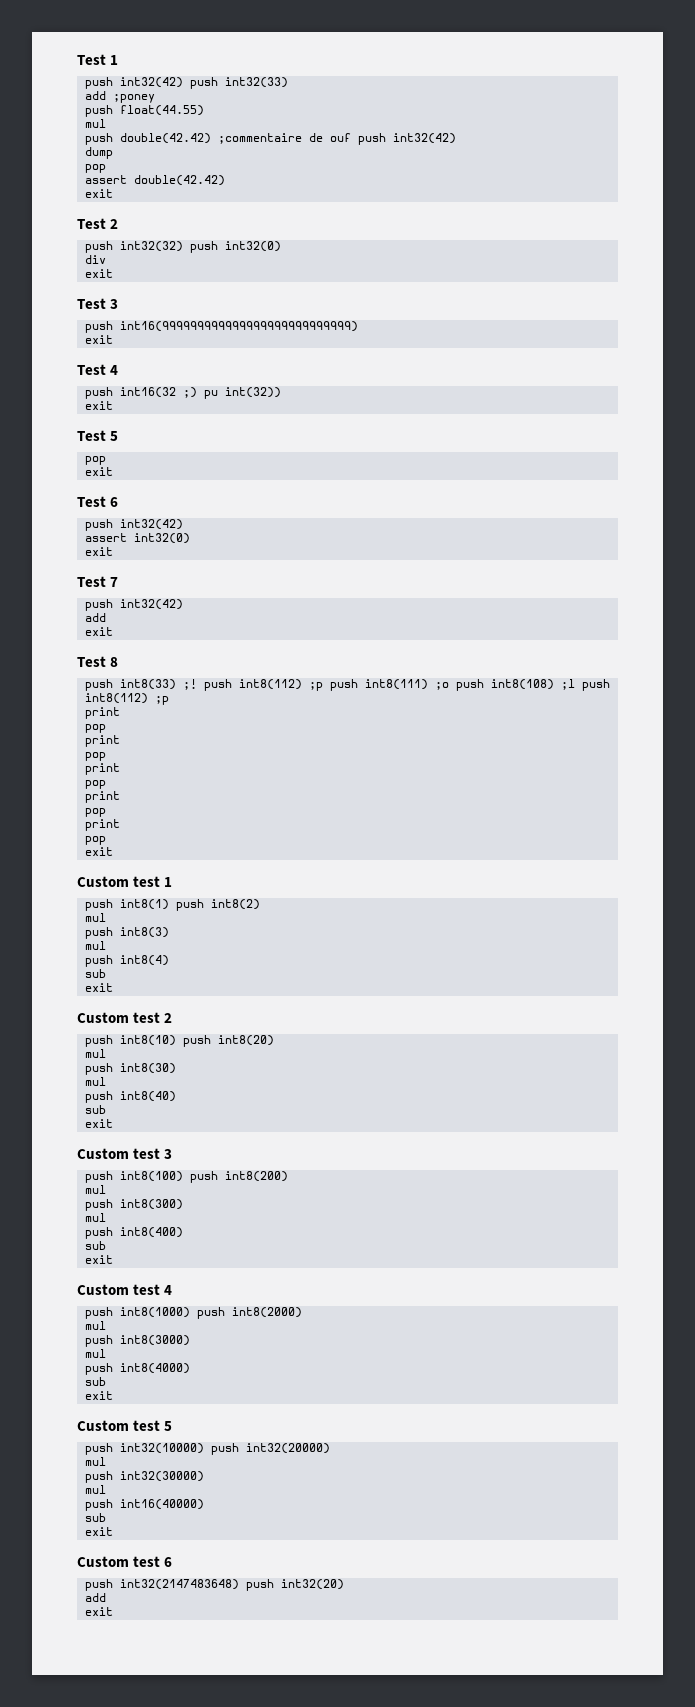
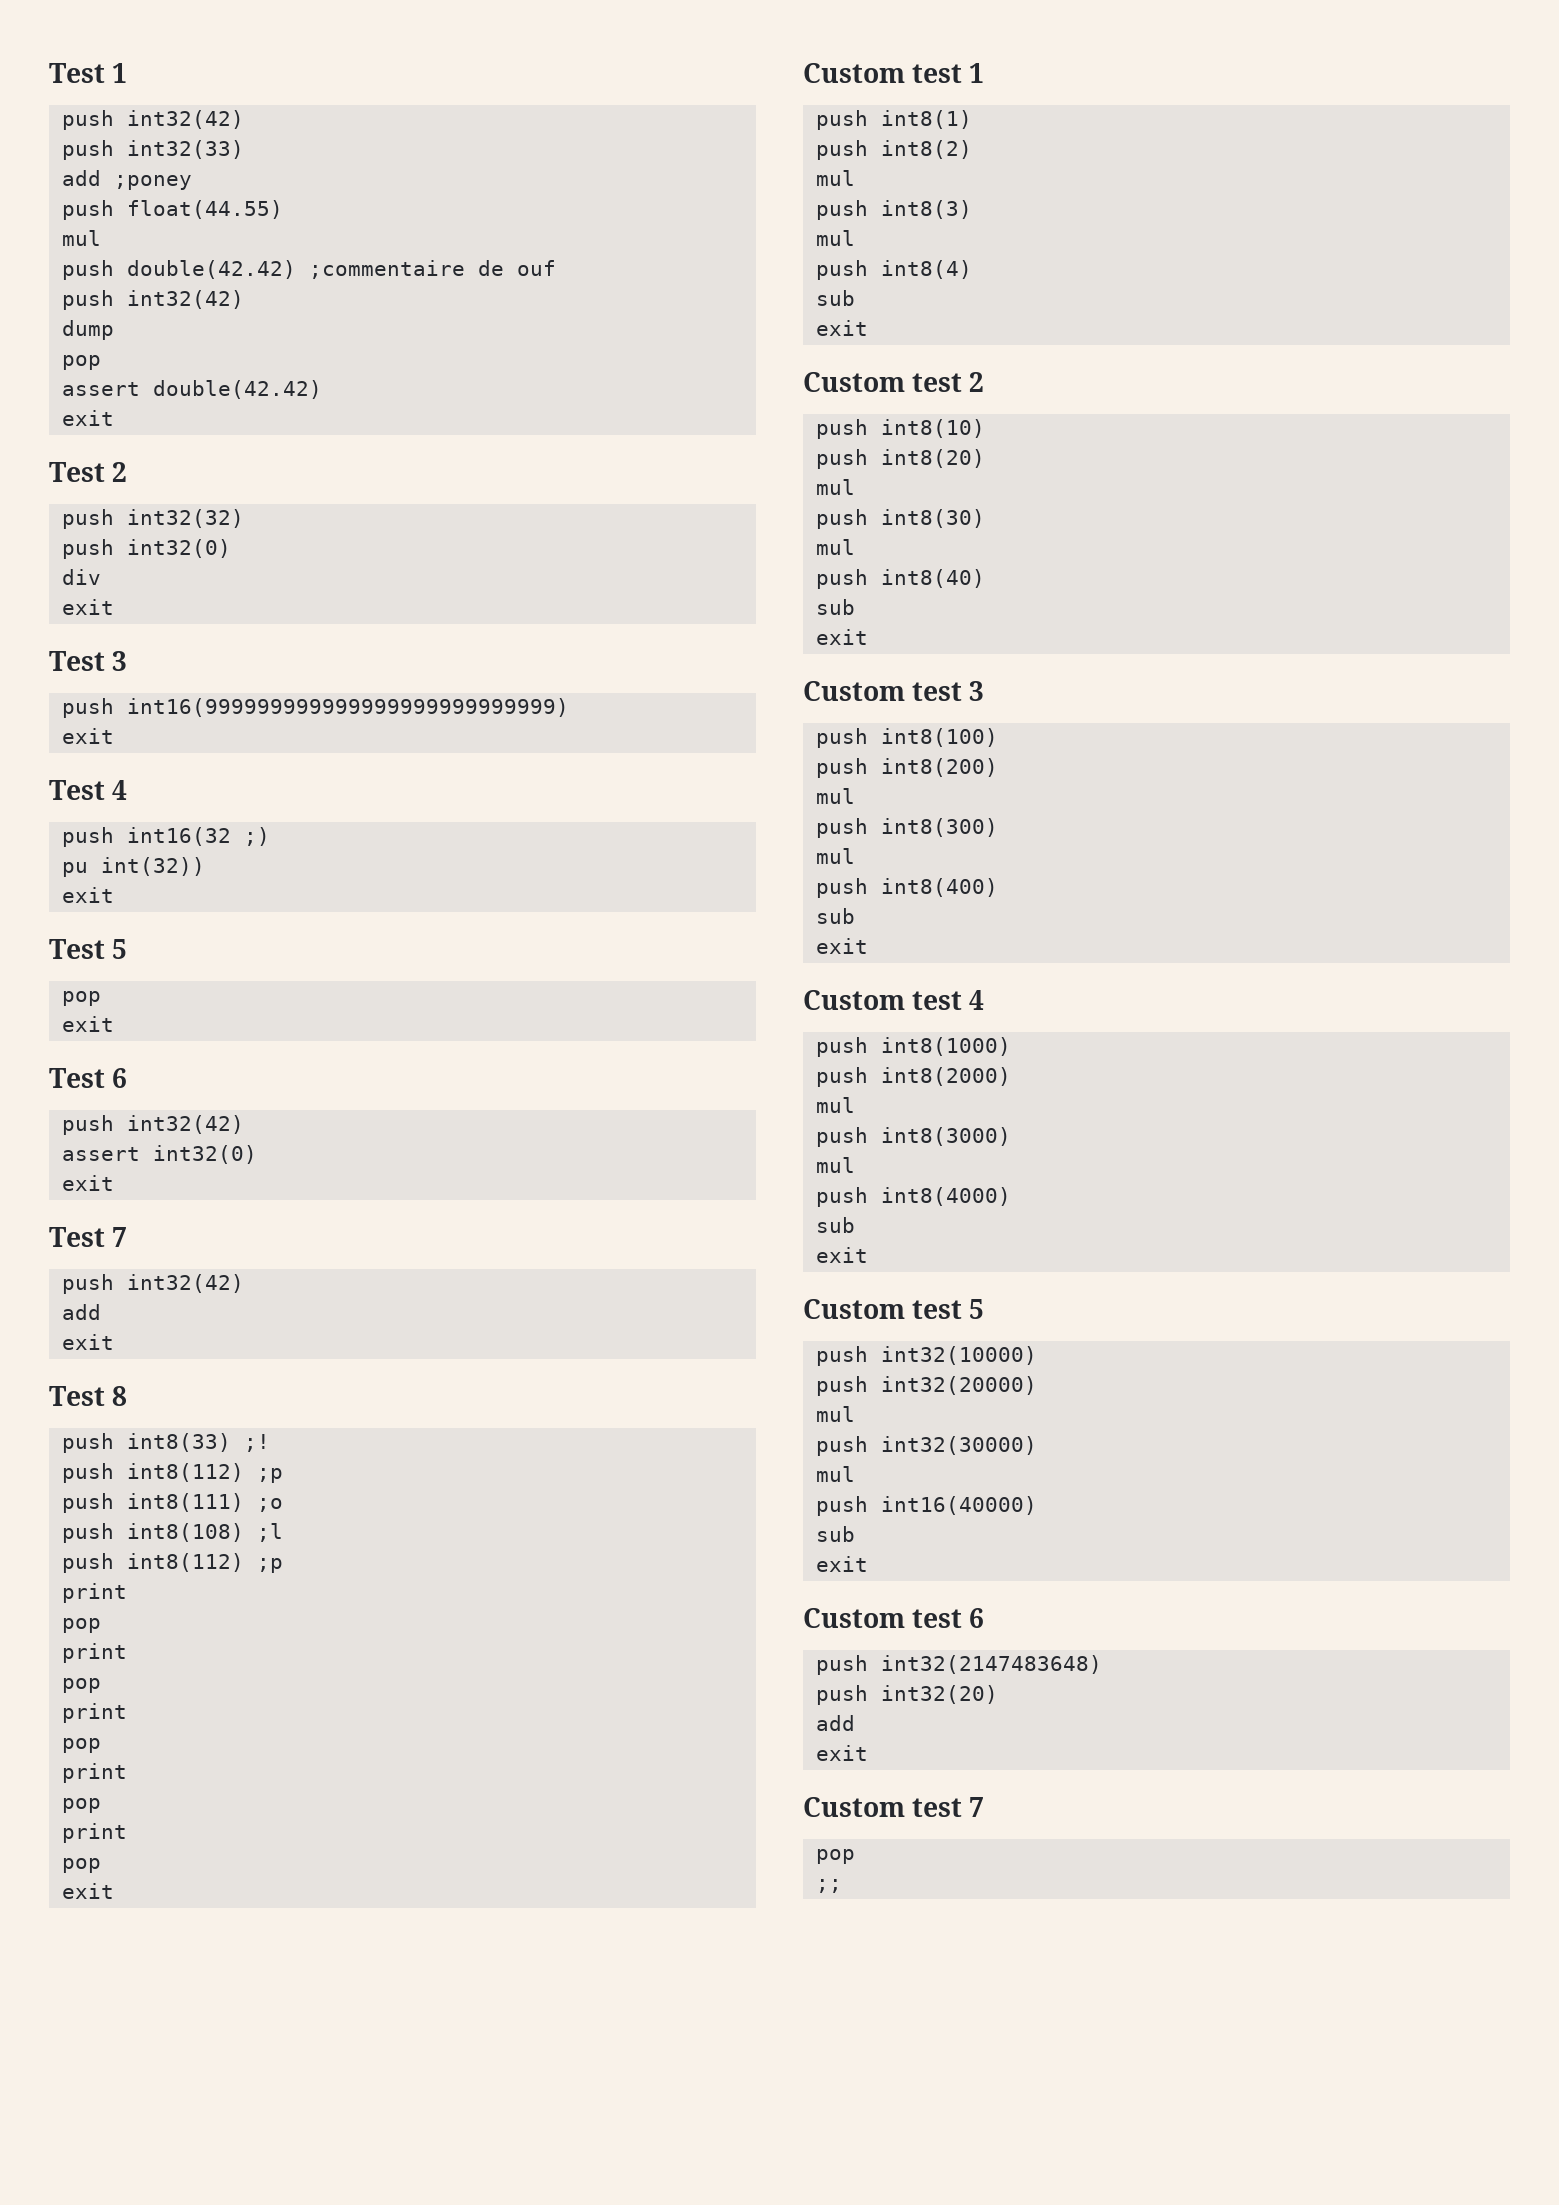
(183, 82) none -> (244, 119) //
(351, 137) none -> (556, 268) //
(183, 246) none -> (244, 518) //
(197, 392) none -> (270, 836) //
[203,679,323,691] push int8(112) ;p -> [61,1463,283,1483] // push int8(112) ;p //
(449, 686) none -> (283, 1505) //
(575, 684) none -> (283, 1532) //
(169, 904) none -> (972, 119) //
(176, 1040) none -> (985, 428) //
(183, 1176) none -> (998, 737) //
(190, 1312) none -> (1011, 1046) //
(204, 1448) none -> (1037, 1355) //
(239, 1584) none -> (1102, 1664) //
(113, 1611) none -> [803,1797,985,1817] [815,1849,855,1864] [815,1879,842,1893] // Custom test 7 // pop // ;;

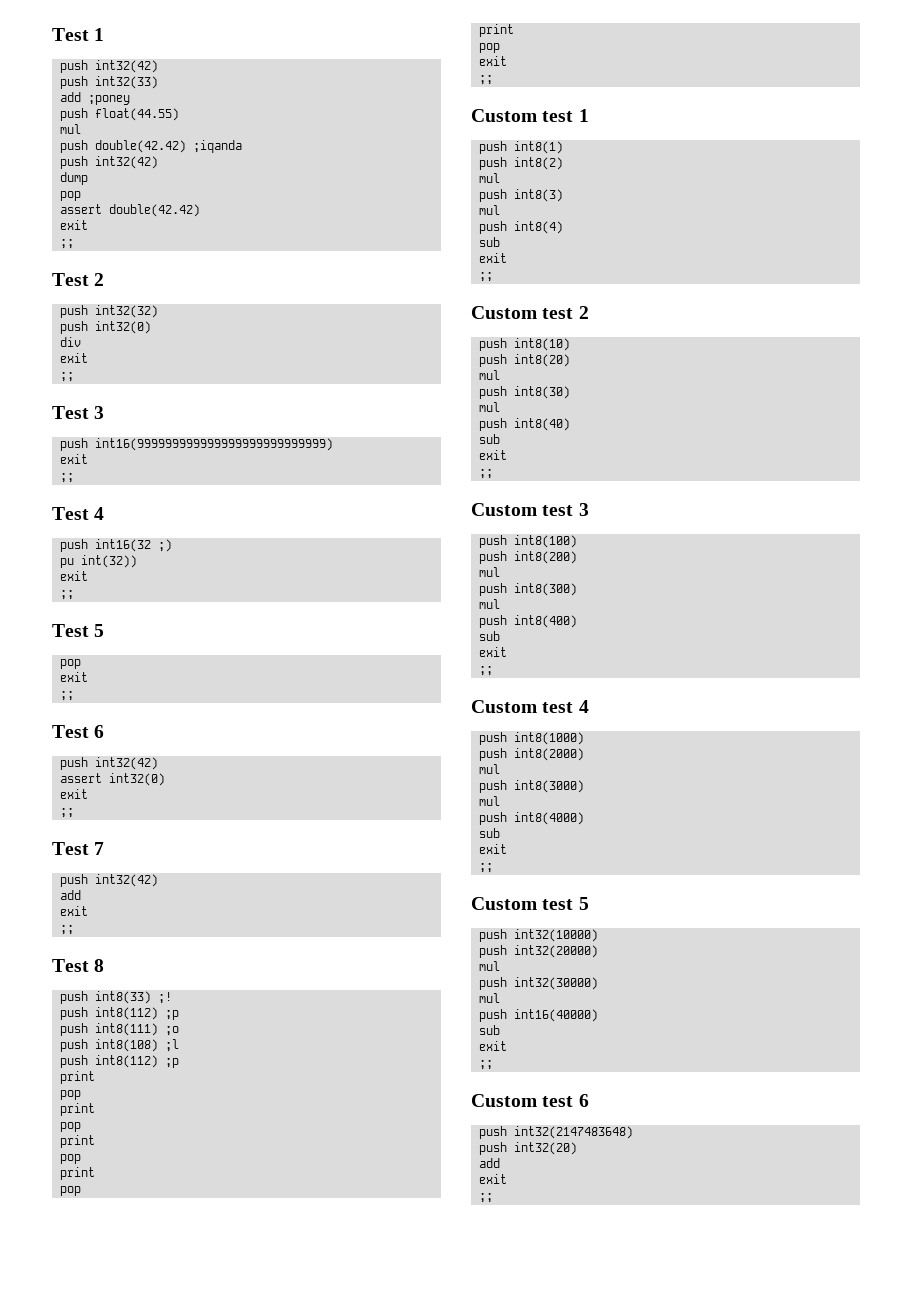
[308,260,556,279] ;commentaire de ouf -> [192,140,242,153] ;iqanda
(114, 418) none -> [59,239,74,249] // ;;
(114, 607) none -> [59,372,74,382] // ;;
(114, 736) none -> [59,473,74,483] // ;;
(114, 895) none -> [59,590,74,600] // ;;
(114, 1024) none -> [59,691,74,701] // ;;
(114, 1183) none -> [59,808,74,818] // ;;
(114, 1342) none -> [59,925,74,935] // ;;
(114, 1891) none -> [478,75,493,85] // ;;
(868, 328) none -> [478,272,493,282] // ;;
(868, 637) none -> [478,469,493,479] // ;;
(868, 946) none -> [478,666,493,676] // ;;
(868, 1255) none -> [478,863,493,873] // ;;
(868, 1564) none -> [478,1060,493,1070] // ;;
[803,1797,985,1817] [815,1849,855,1864] // Custom test 7 // pop -> (507, 1179) none

